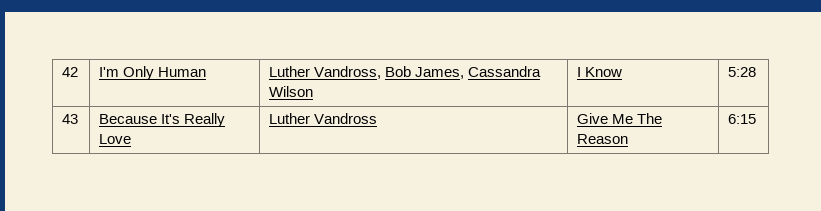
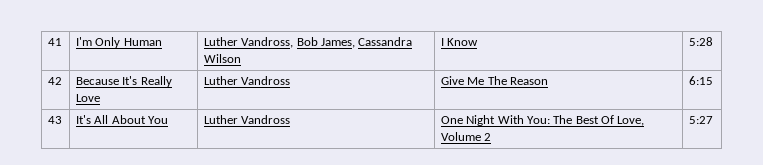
[62,67,79,77] 42 -> [47,38,62,46] 41
[62,114,79,124] 43 -> [47,77,62,85] 42
(757, 119) none -> [47,116,62,124] [75,115,168,124] [203,115,291,124] [440,115,645,126] [440,132,492,141] [688,116,713,124] // 43 | It's All About You | Luther Vandross | One Night With You: The Best Of Love, Volume 2 | 5:27

